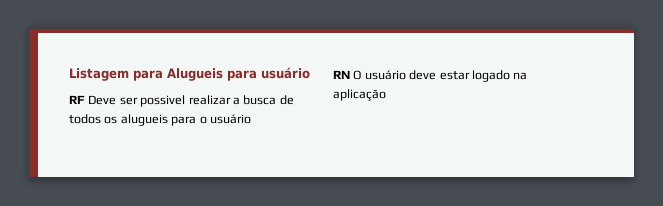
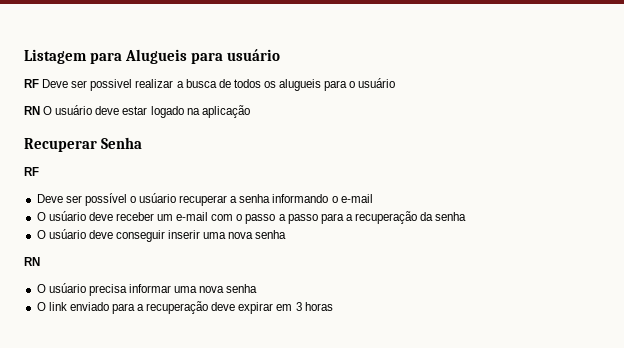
(386, 95) none -> [24,137,142,152] [24,167,39,176] [36,193,373,206] [36,211,467,224] [36,229,287,242] [24,257,40,266] [36,283,258,296] [36,301,333,314] // Recuperar Senha // RF // Deve ser possível o usúario recuperar a senha informando o e-mail // O usúario deve receber um e-mail com o passo a passo para a recuperação da senha // O usúario deve conseguir inserir uma nova senha // RN // O usúario precisa informar uma nova senha // O link enviado para a recuperação deve expirar em 3 horas

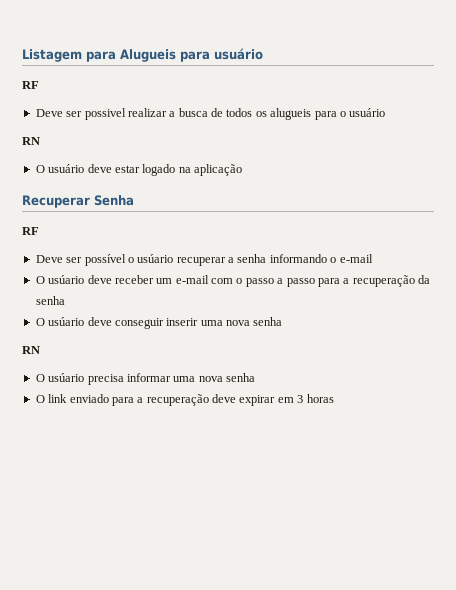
(39, 83) none -> (39, 85) //
(40, 110) none -> (40, 141) //

